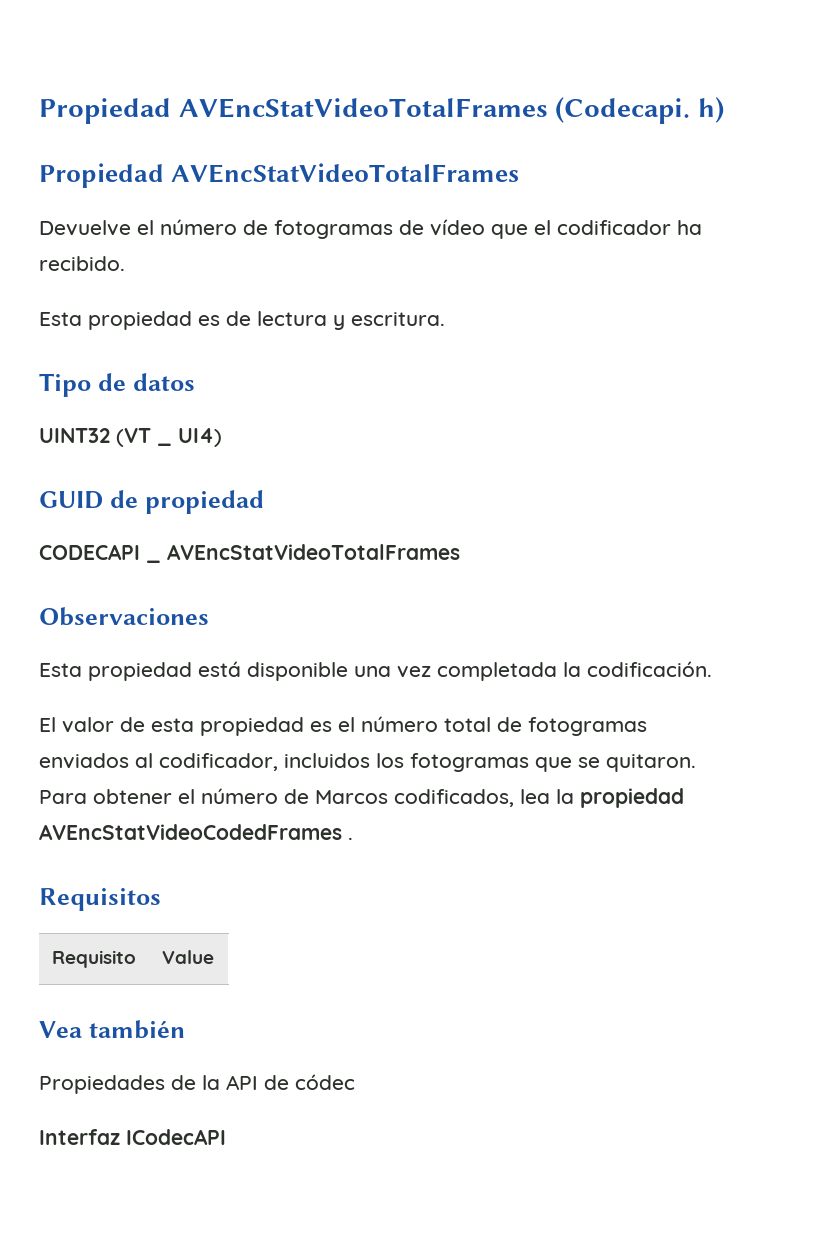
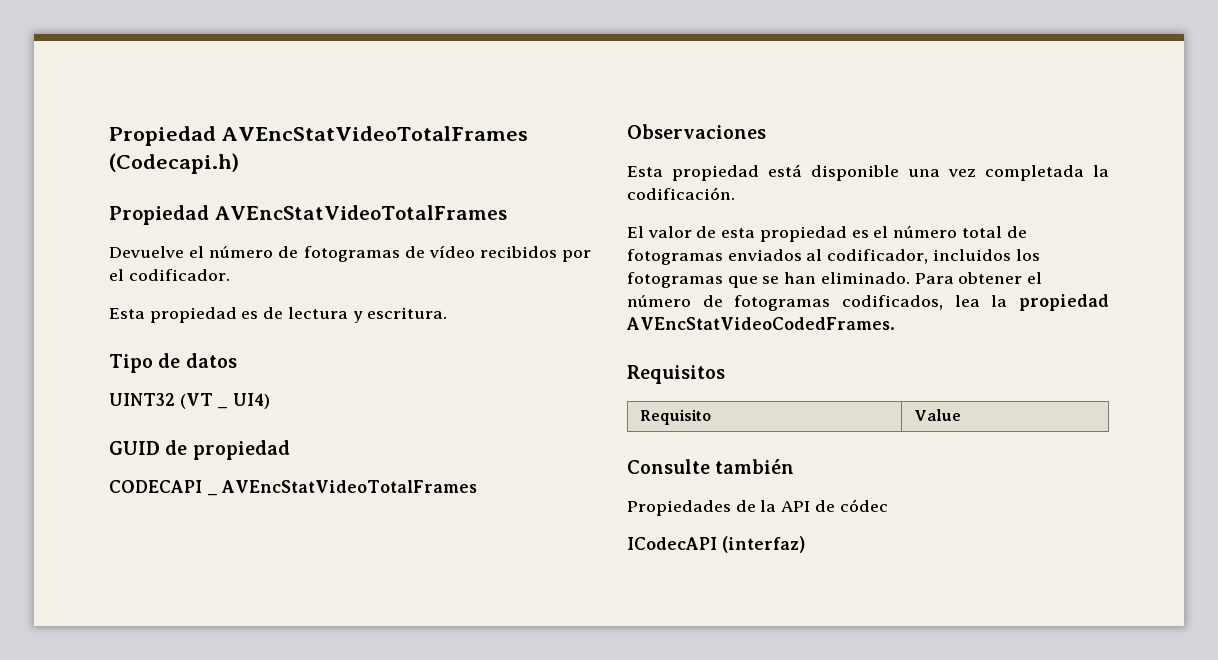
[39,97,724,124] Propiedad AVEncStatVideoTotalFrames (Codecapi. h) -> [109,126,528,146] [109,153,239,174] Propiedad AVEncStatVideoTotalFrames (Codecapi.h)
[491,220,702,239] [39,256,125,271] que el codificador ha recibido. -> [479,246,591,262] [109,269,230,281] recibidos por el codificador.
[606,754,696,772] quitaron. -> [784,272,910,284] han eliminado.
[315,790,388,804] Marcos -> [734,295,831,311] fotogramas
[39,824,353,840] AVEncStatVideoCodedFrames . -> [626,317,895,330] AVEncStatVideoCodedFrames.
[39,1021,82,1038] Vea -> [627,459,710,474] Consulte
[39,1129,226,1145] Interfaz ICodecAPI -> [627,536,805,553] ICodecAPI (interfaz)

